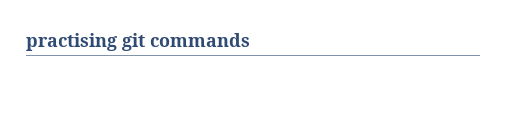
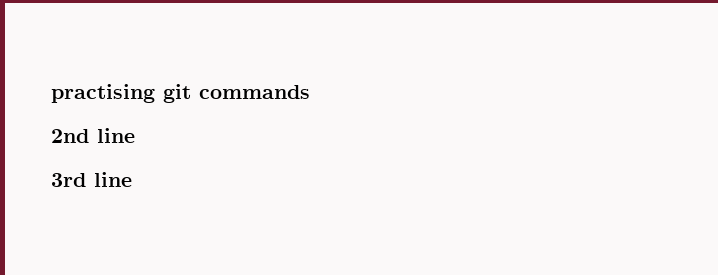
(250, 40) none -> [51,128,135,143] [51,172,132,187] // 2nd line // 3rd line

